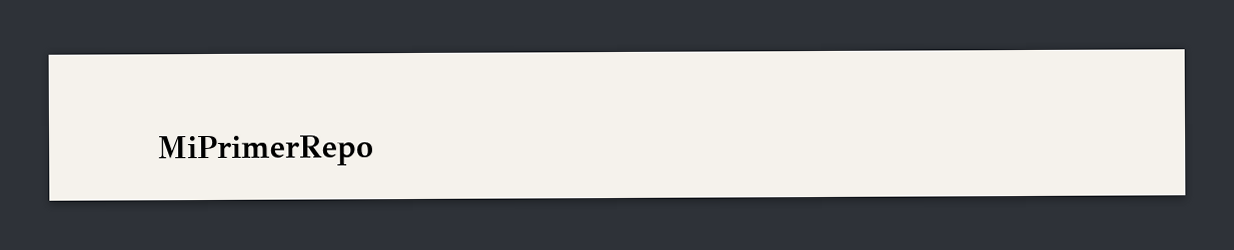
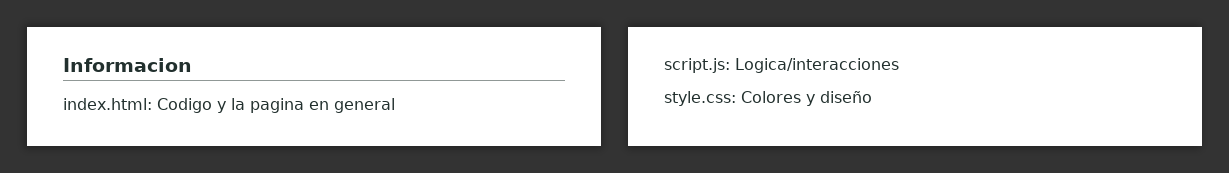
[157,135,374,167] MiPrimerRepo -> [63,58,192,72] [63,98,395,113] [664,58,899,73] [664,91,872,106] Informacion // index.html: Codigo y la pagina en general // script.js: Logica/interacciones // style.css: Colores y diseño

